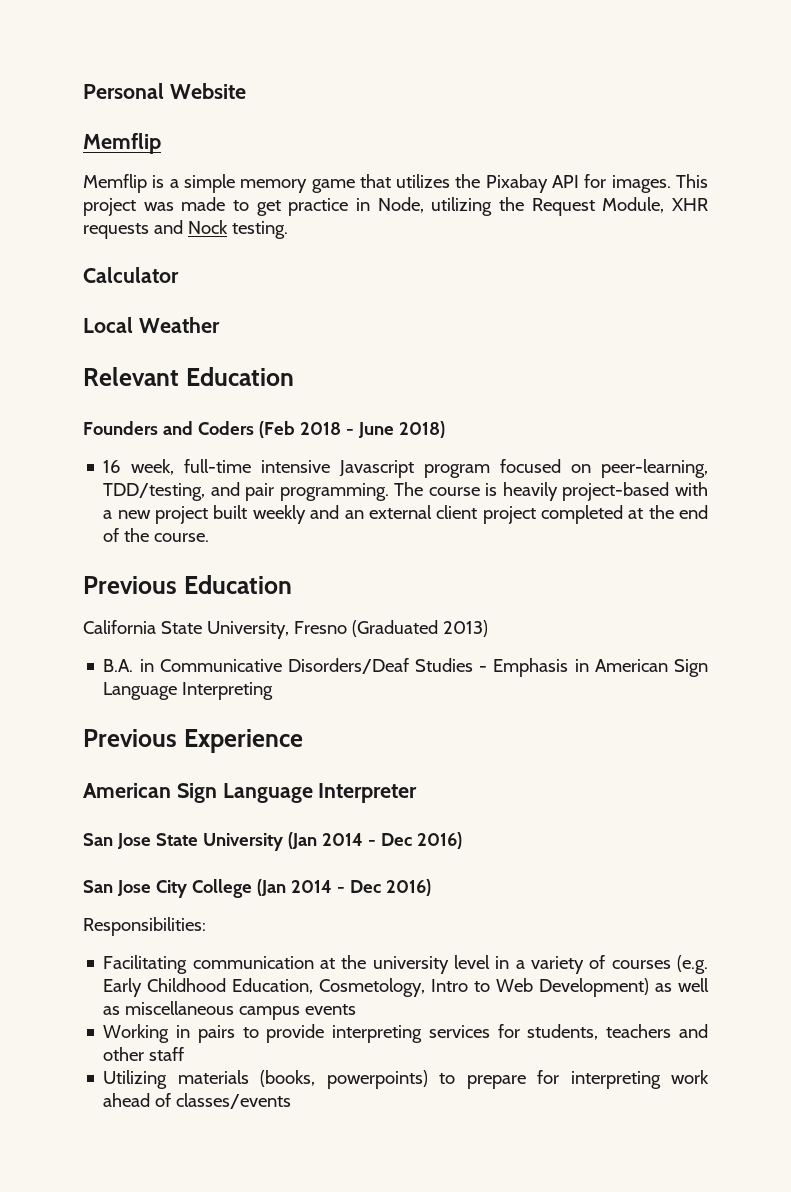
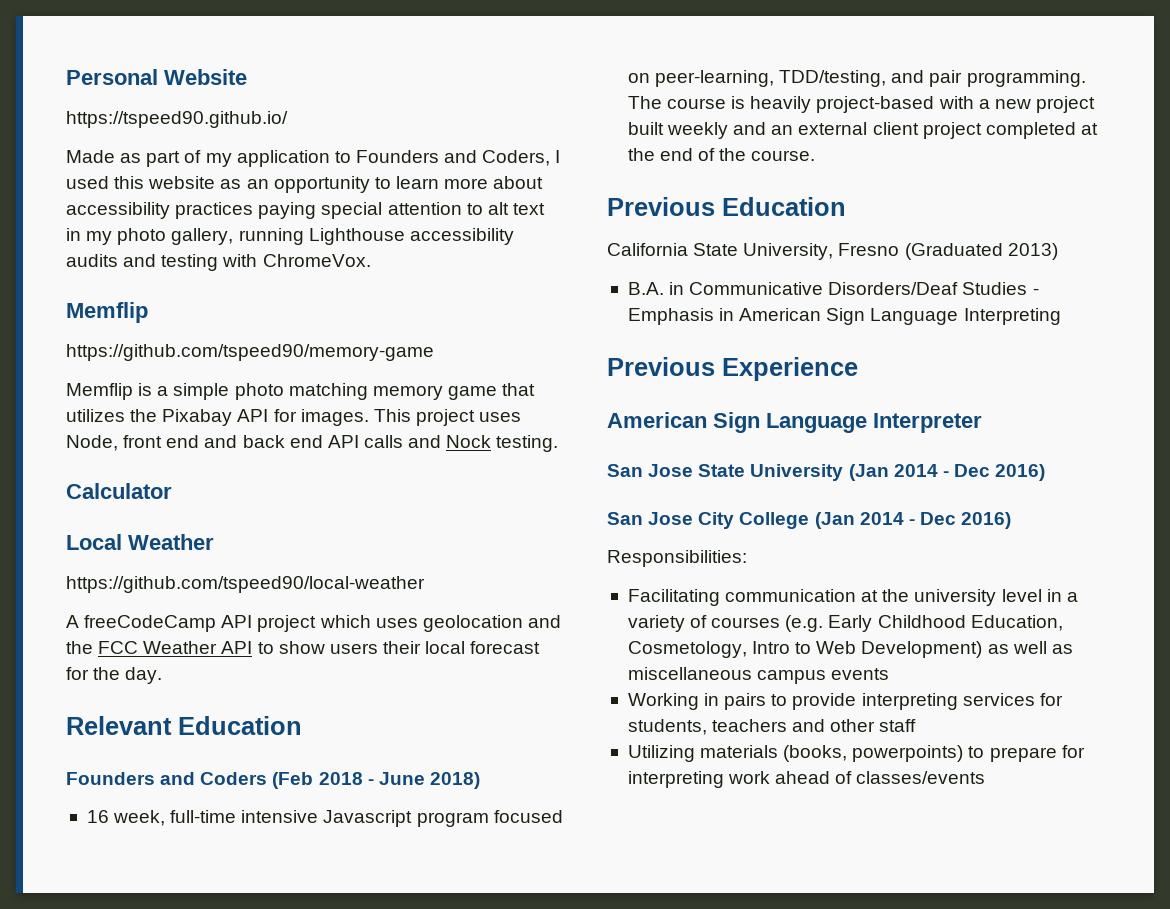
[83,133,161,154] // Memflip -> [66,111,288,128] [66,150,561,167] [66,176,544,193] [66,202,545,219] [66,228,514,245] [66,254,371,271] [66,302,148,323] [66,344,434,361] // https://tspeed90.github.io/ // Made as part of my application to Founders and Coders, I used this website as an opportunity to learn more about accessibility practices paying special attention to alt text in my photo gallery, running Lighthouse accessibility audits and testing with ChromeVox. // Memflip // https://github.com/tspeed90/memory-game
(235, 183) none -> [234,383,368,400] photo matching
[143,197,708,216] [83,223,149,239] was made to get practice in Node, utilizing the Request Module, XHR requests -> [479,412,522,422] [66,435,403,451] uses Node, front end and back end API calls
(220, 325) none -> [66,576,425,593] [66,615,561,632] [66,641,541,654] [66,667,163,684] // https://github.com/tspeed90/local-weather // A freeCodeCamp API project which uses geolocation and the FCC Weather API to show users their local forecast for the day.

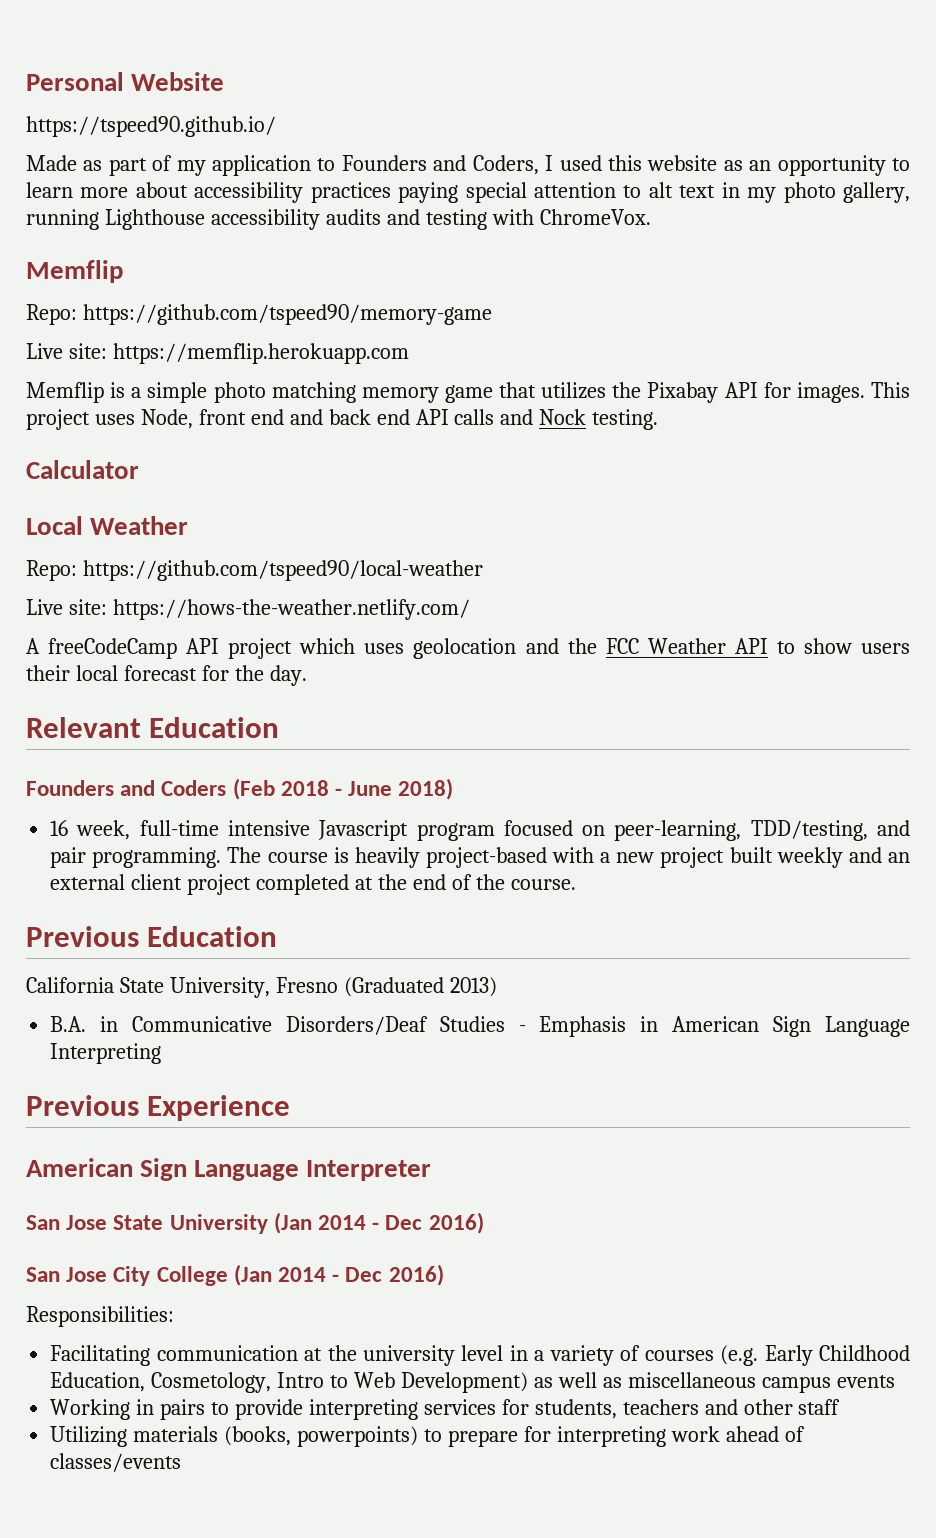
(148, 312) none -> [26,304,77,325] Repo:
(434, 352) none -> [26,343,409,364] // Live site: https://memflip.herokuapp.com
(214, 542) none -> [26,560,77,581] Repo:
(425, 584) none -> [26,599,470,620] // Live site: https://hows-the-weather.netlify.com/

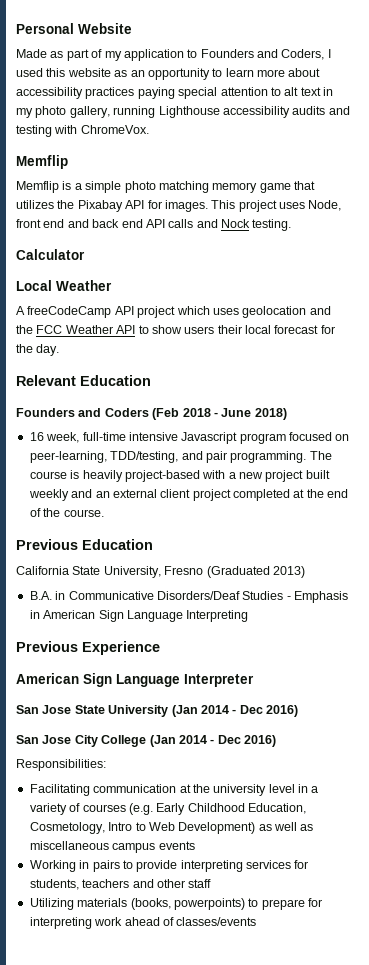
[26,116,276,137] // https://tspeed90.github.io/ -> (132, 28) none
[26,304,492,325] [26,343,409,364] // Repo: https://github.com/tspeed90/memory-game // Live site: https://memflip.herokuapp.com -> (68, 162) none
[26,560,483,581] [26,599,470,620] // Repo: https://github.com/tspeed90/local-weather // Live site: https://hows-the-weather.netlify.com/ -> (112, 285) none

